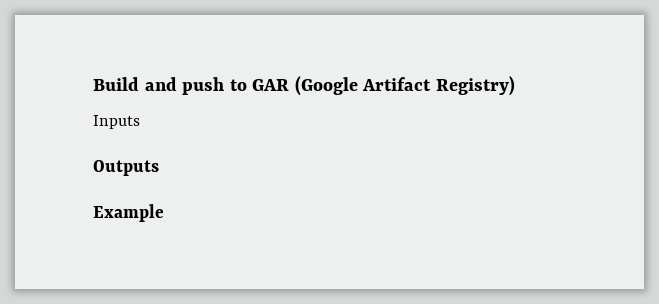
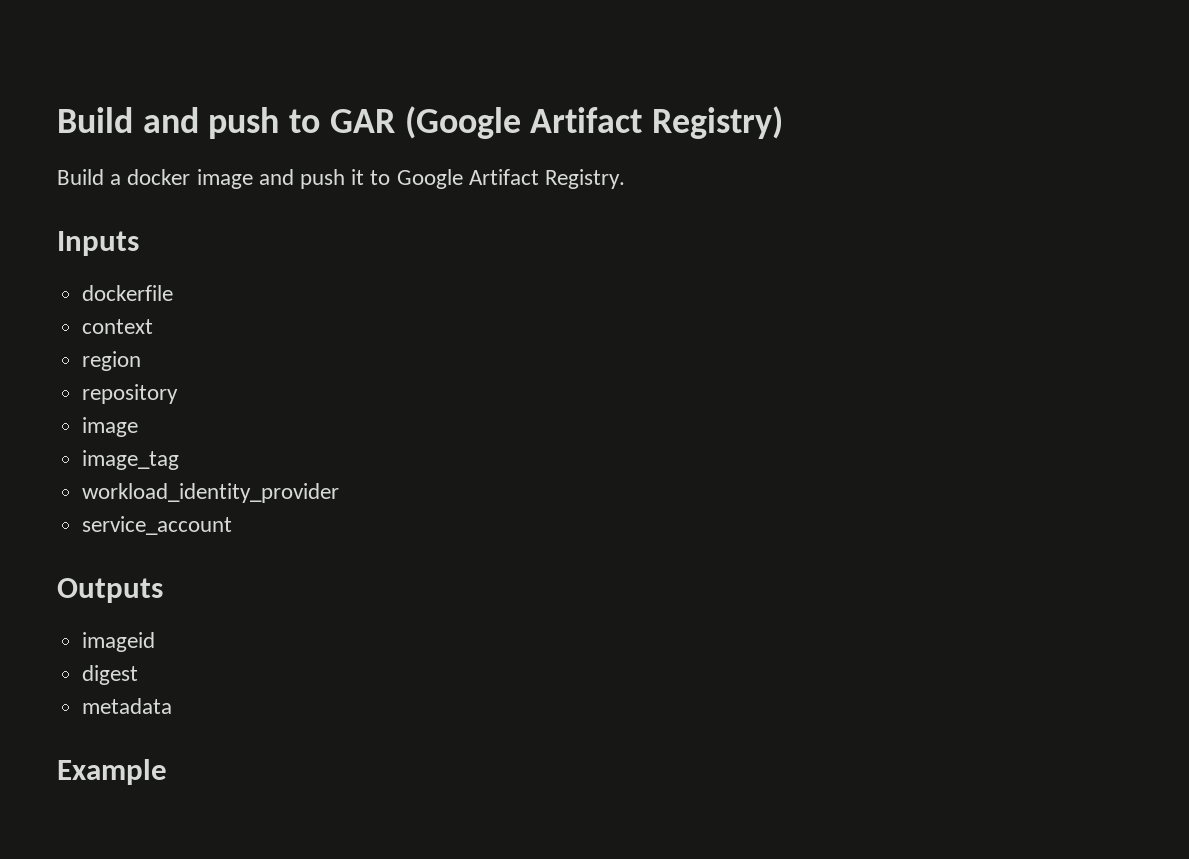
[93,115,140,129] [93,160,159,176] Inputs // Outputs -> [57,169,626,189] [57,231,139,256] [82,285,174,301] [82,319,154,334] [82,351,142,371] [82,384,179,404] [82,417,139,437] [82,450,180,470] [82,483,340,503] [82,516,233,535] [57,578,163,603] [82,632,156,652] [82,665,139,685] [82,698,173,714] Build a docker image and push it to Google Artifact Registry. // Inputs // dockerfile // context // region // repository // image // image_tag // workload_identity_provider // service_account // Outputs // imageid // digest // metadata

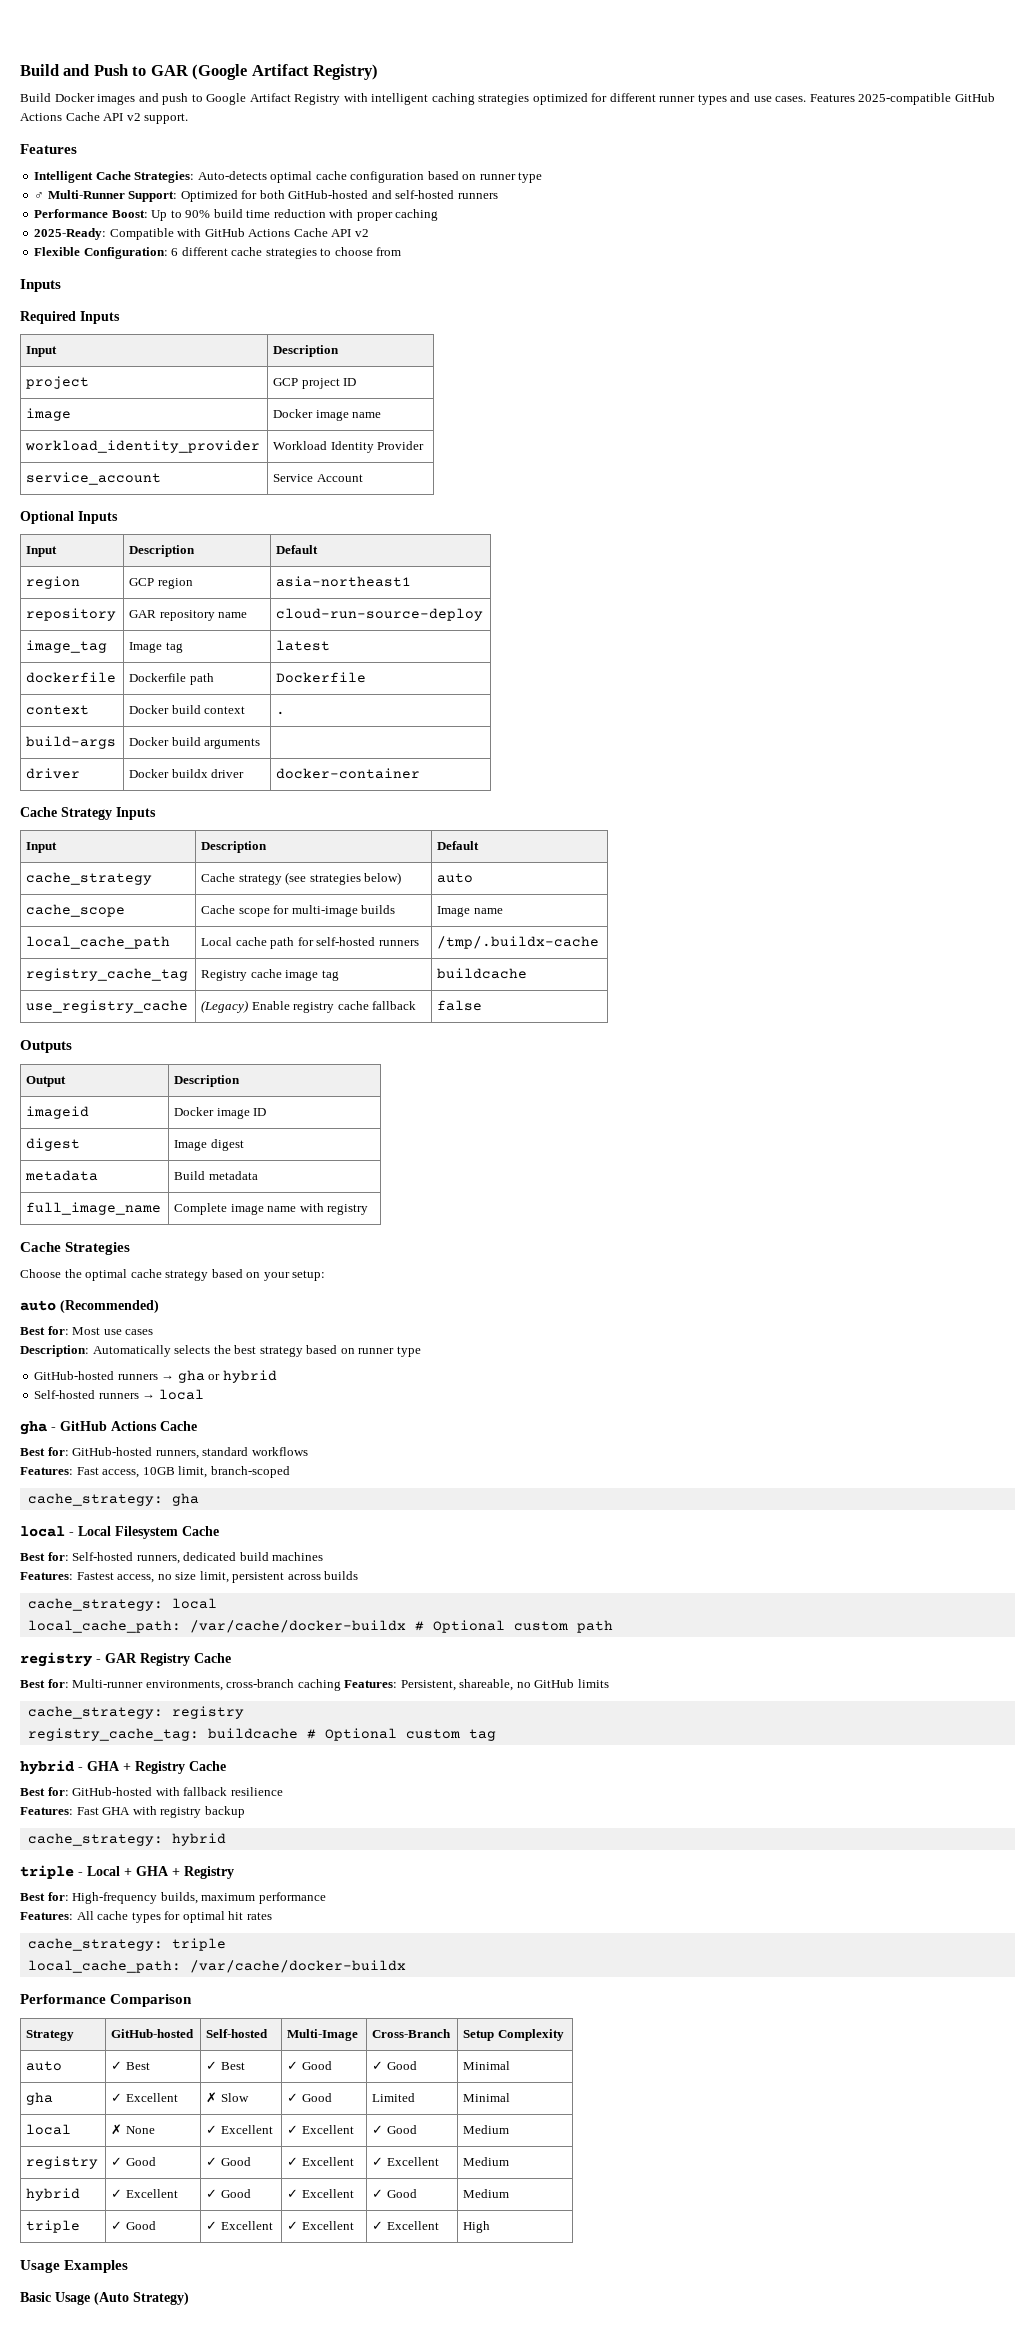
[208,107,280,139] push -> [93,64,128,76] Push
[110,169,365,189] a docker image and push it -> [54,93,189,105] Docker images and push
[545,169,626,189] [57,231,139,256] [82,285,174,301] [82,319,154,334] [82,351,142,371] [82,384,179,404] [82,417,139,437] [82,450,180,470] [82,483,340,503] [82,516,233,535] [57,578,163,603] [82,632,156,652] [82,665,139,685] [82,698,173,714] [57,759,167,785] Registry. // Inputs // dockerfile // context // region // repository // image // image_tag // workload_identity_provider // service_account // Outputs // imageid // digest // metadata // Example -> [294,93,995,105] [20,112,189,124] [20,144,77,154] [34,171,543,183] [34,190,498,202] [34,209,439,221] [34,228,369,240] [34,247,402,259] [20,279,61,292] [20,311,120,324] [26,346,58,357] [273,345,340,357] [26,376,90,389] [273,378,357,389] [26,408,72,421] [273,409,382,421] [25,440,261,453] [273,441,425,453] [26,472,162,485] [273,474,363,482] [20,511,118,524] [26,546,58,557] [129,545,196,557] [276,545,319,554] [26,576,81,589] [129,578,193,589] [276,576,412,587] [26,608,117,621] [129,610,248,621] [276,608,484,621] [26,640,108,653] [129,642,183,653] [276,640,331,651] [26,672,117,683] [129,673,214,685] [276,672,367,683] [26,705,90,715] [129,705,246,714] [276,711,286,715] [26,736,117,749] [129,737,261,749] [26,768,81,779] [129,769,245,778] [276,768,421,779] [20,807,156,820] [26,842,58,853] [201,841,268,853] [437,841,480,850] [26,872,153,885] [201,872,402,885] [437,873,474,883] [26,904,126,917] [201,905,396,917] [437,906,503,917] [26,936,171,949] [201,937,419,949] [437,936,600,949] [26,968,189,981] [201,969,339,981] [437,968,528,979] [26,1000,189,1013] [201,1000,417,1013] [437,1000,483,1011] [20,1040,72,1053] [26,1076,67,1087] [174,1075,241,1087] [26,1106,90,1119] [174,1107,267,1119] [26,1138,81,1151] [174,1139,244,1151] [25,1170,99,1181] [174,1171,258,1180] [26,1202,162,1215] [174,1203,369,1215] [20,1242,131,1255] [20,1269,326,1281] [20,1300,159,1313] [20,1326,154,1335] [20,1345,421,1357] [34,1370,277,1383] [34,1389,204,1400] [20,1421,197,1435] [20,1447,308,1459] [20,1466,290,1478] [27,1493,199,1506] [20,1526,219,1539] [20,1552,324,1564] [20,1571,359,1583] [27,1598,217,1611] [27,1620,613,1633] [20,1652,231,1667] [20,1679,609,1691] [27,1706,244,1719] [27,1728,496,1741] [20,1760,226,1775] [20,1787,283,1796] [20,1806,245,1818] [27,1833,226,1846] [20,1865,234,1879] [20,1892,326,1904] [20,1911,272,1923] [27,1938,226,1951] [27,1960,406,1973] [20,1994,193,2007] [26,2030,75,2041] [111,2029,195,2038] [206,2029,269,2038] [287,2029,359,2041] [372,2029,452,2038] [463,2029,564,2041] [26,2061,63,2071] [111,2061,150,2070] [206,2061,245,2070] [287,2061,332,2070] [372,2061,417,2070] [463,2061,511,2070] [26,2092,54,2105] [111,2093,178,2102] [206,2092,249,2103] [287,2093,332,2102] [372,2093,416,2102] [463,2093,511,2102] [26,2124,72,2135] [111,2124,155,2135] [206,2125,273,2134] [287,2125,354,2134] [372,2125,417,2134] [463,2125,510,2134] [26,2156,99,2169] [111,2157,156,2166] [206,2157,251,2166] [287,2157,354,2166] [372,2157,439,2166] [463,2157,510,2166] [26,2188,81,2201] [111,2189,178,2198] [206,2189,251,2198] [287,2189,354,2198] [372,2189,417,2198] [463,2189,510,2198] [26,2220,81,2233] [111,2221,156,2230] [206,2221,273,2230] [287,2221,354,2230] [372,2221,439,2230] [463,2221,491,2233] [20,2260,129,2273] [20,2292,189,2305] Registry with intelligent caching strategies optimized for different runner types and use cases. Features 2025-compatible GitHub Actions Cache API v2 support. // Features // Intelligent Cache Strategies: Auto-detects optimal cache configuration based on runner type // ♂ Multi-Runner Support: Optimized for both GitHub-hosted and self-hosted runners // Performance Boost: Up to 90% build time reduction with proper caching // 2025-Ready: Compatible with GitHub Actions Cache API v2 // Flexible Configuration: 6 different cache strategies to choose from // Inputs // Required Inputs // Input | Description // project | GCP project ID // image | Docker image name // workload_identity_provider | Workload Identity Provider // service_account | Service Account // Optional Inputs // Input | Description | Default // region | GCP region | asia-northeast1 // repository | GAR repository name | cloud-run-source-deploy // image_tag | Image tag | latest // dockerfile | Dockerfile path | Dockerfile // context | Docker build context | . // build-args | Docker build arguments | // driver | Docker buildx driver | docker-container // Cache Strategy Inputs // Input | Description | Default // cache_strategy | Cache strategy (see strategies below) | auto // cache_scope | Cache scope for multi-image builds | Image name // local_cache_path | Local cache path for self-hosted runners | /tmp/.buildx-cache // registry_cache_tag | Registry cache image tag | buildcache // use_registry_cache | (Legacy) Enable registry cache fallback | false // Outputs // Output | Description // imageid | Docker image ID // digest | Image digest // metadata | Build metadata // full_image_name | Complete image name with registry // Cache Strategies // Choose the optimal cache strategy based on your setup: // auto (Recommended) // Best for: Most use cases // Description: Automatically selects the best strategy based on runner type // GitHub-hosted runners → gha or hybrid // Self-hosted runners → local // gha - GitHub Actions Cache // Best for: GitHub-hosted runners, standard workflows // Features: Fast access, 10GB limit, branch-scoped // cache_strategy: gha // local - Local Filesystem Cache // Best for: Self-hosted runners, dedicated build machines // Features: Fastest access, no size limit, persistent across builds // cache_strategy: local // local_cache_path: /var/cache/docker-buildx # Optional custom path // registry - GAR Registry Cache // Best for: Multi-runner environments, cross-branch caching Features: Persistent, shareable, no GitHub limits // cache_strategy: registry // registry_cache_tag: buildcache # Optional custom tag // hybrid - GHA + Registry Cache // Best for: GitHub-hosted with fallback resilience // Features: Fast GHA with registry backup // cache_strategy: hybrid // triple - Local + GHA + Registry // Best for: High-frequency builds, maximum performance // Features: All cache types for optimal hit rates // cache_strategy: triple // local_cache_path: /var/cache/docker-buildx // Performance Comparison // Strategy | GitHub-hosted | Self-hosted | Multi-Image | Cross-Branch | Setup Complexity // auto | ✓ Best | ✓ Best | ✓ Good | ✓ Good | Minimal // gha | ✓ Excellent | ✗ Slow | ✓ Good | Limited | Minimal // local | ✗ None | ✓ Excellent | ✓ Excellent | ✓ Good | Medium // registry | ✓ Good | ✓ Good | ✓ Excellent | ✓ Excellent | Medium // hybrid | ✓ Excellent | ✓ Good | ✓ Excellent | ✓ Good | Medium // triple | ✓ Good | ✓ Excellent | ✓ Excellent | ✓ Excellent | High // Usage Examples // Basic Usage (Auto Strategy)

